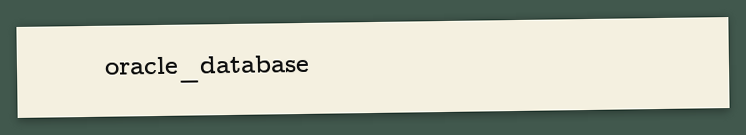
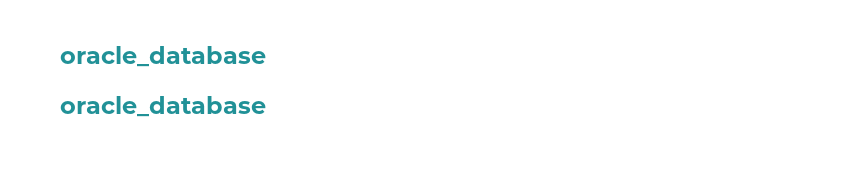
[104,54,310,84] oracle_database -> [60,46,266,67] [60,96,266,117] oracle_database // oracle_database

